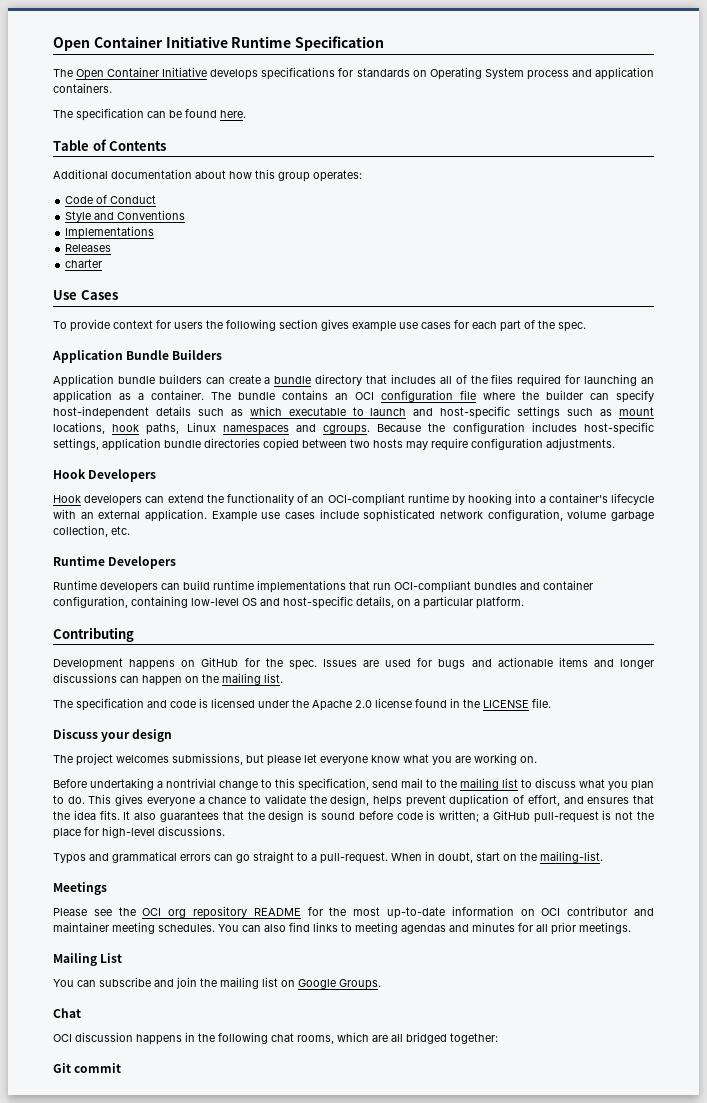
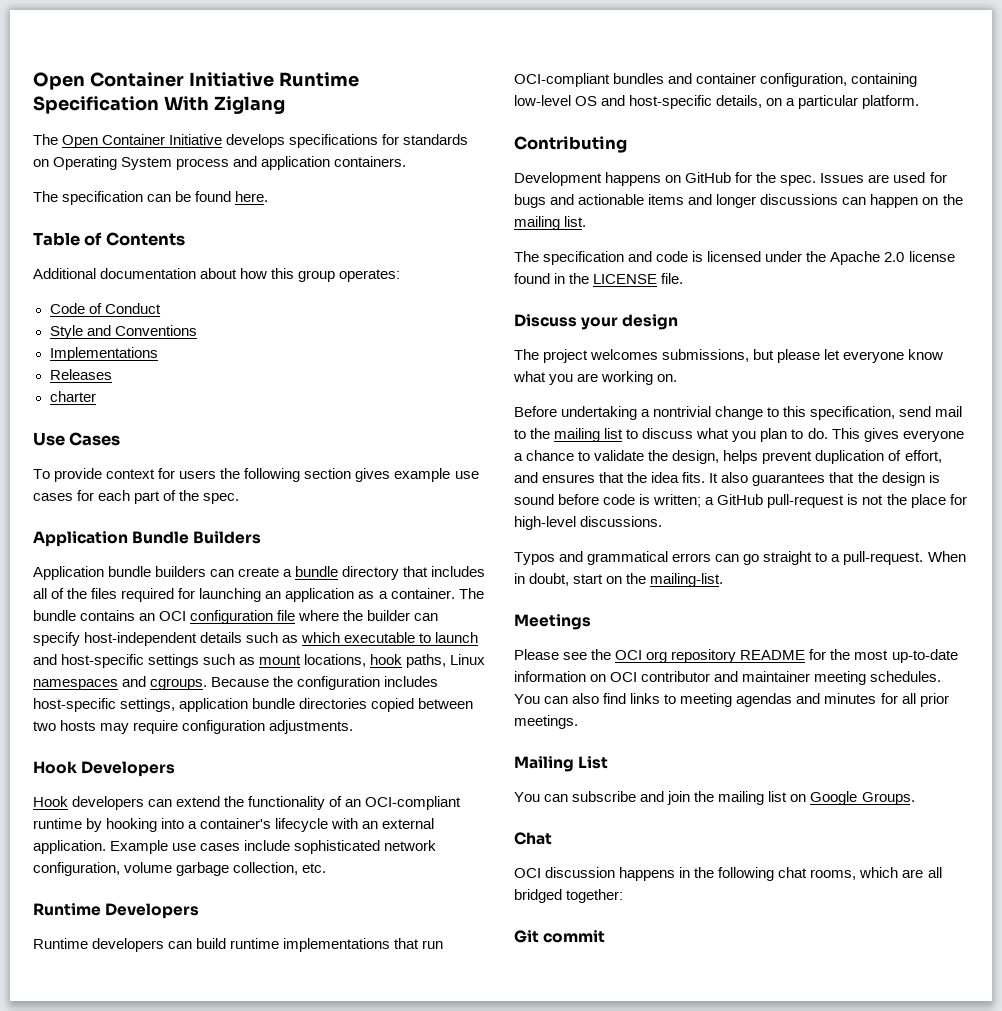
(385, 43) none -> [163,96,285,114] With Ziglang

